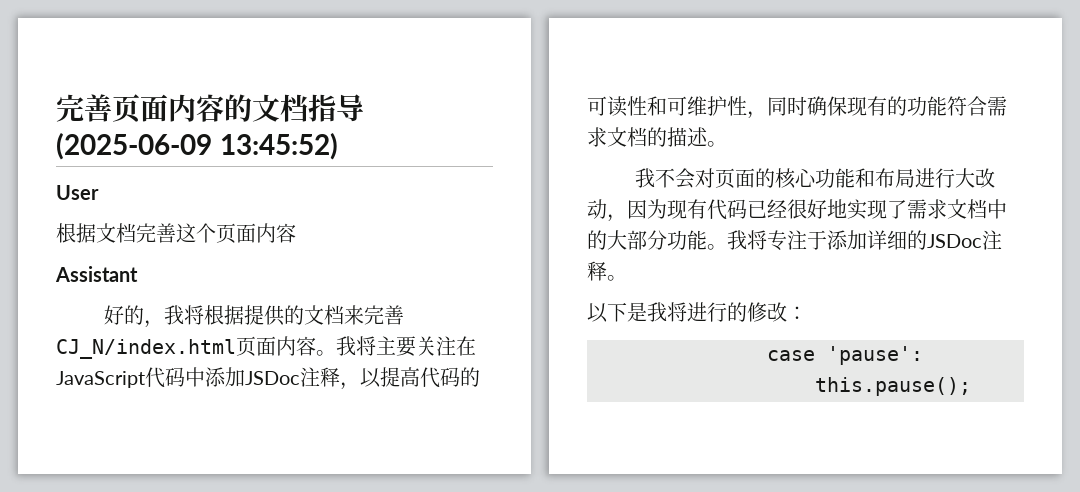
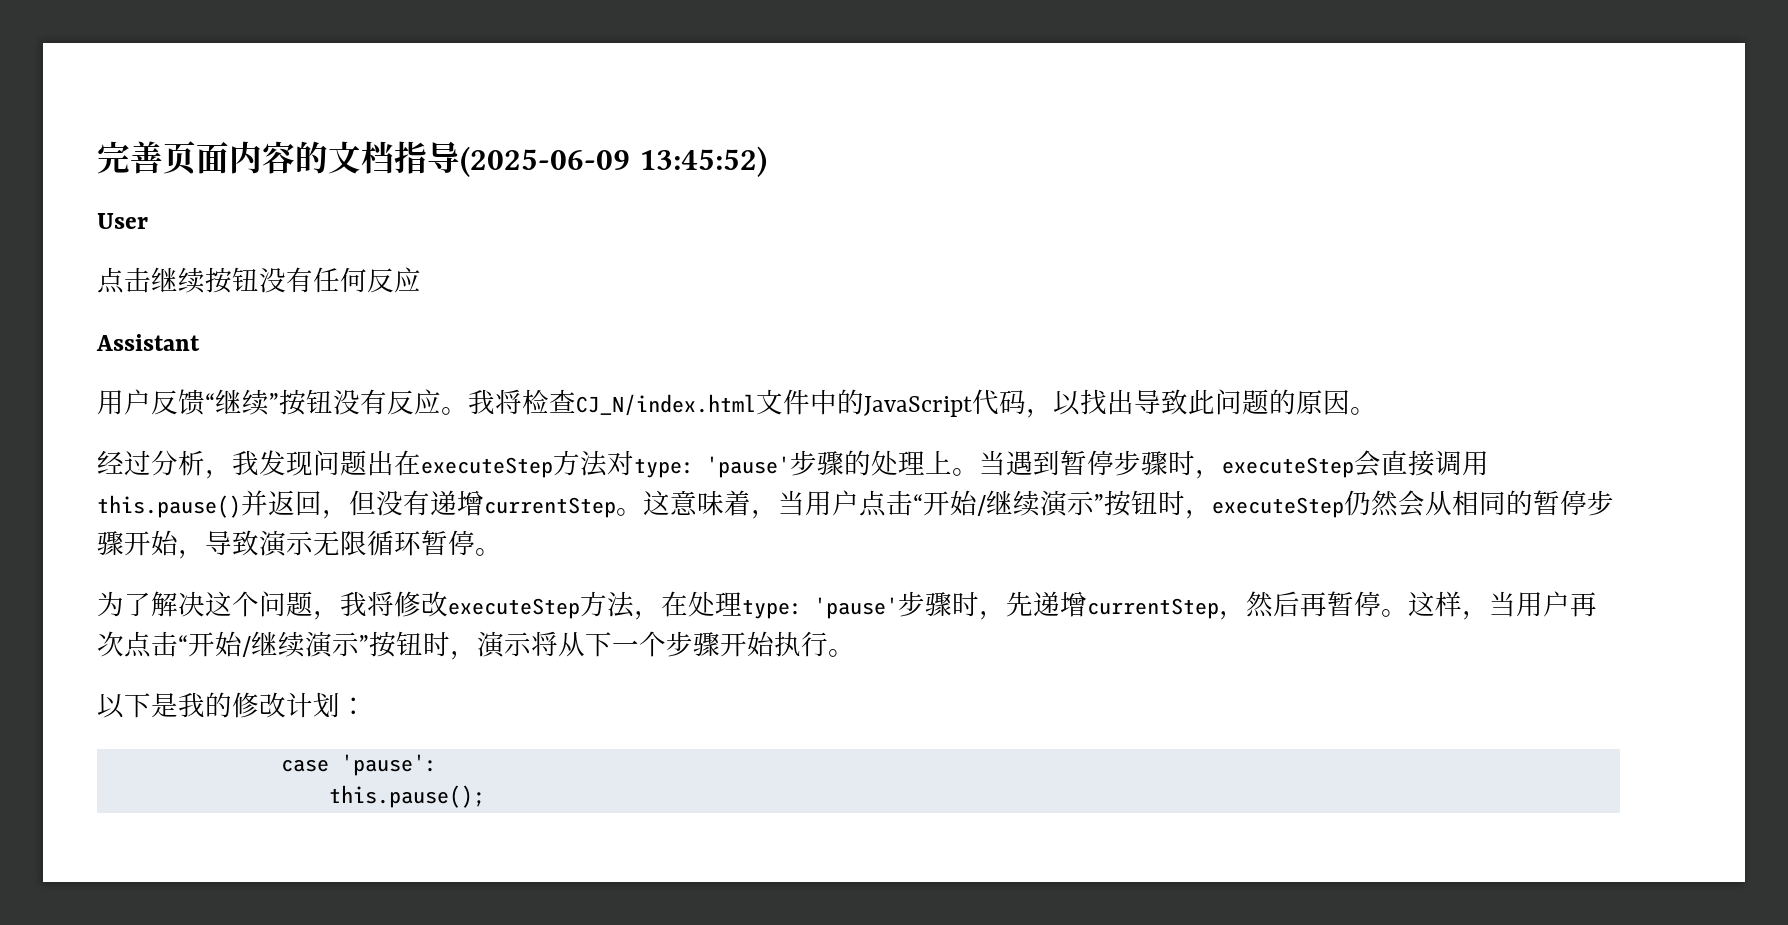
[56,223,296,243] [55,266,138,282] [103,305,404,328] [56,336,476,359] [56,367,480,390] [587,96,1007,119] [587,127,727,147] [634,168,995,189] [587,199,1007,222] [587,230,1002,251] [587,261,607,281] 根据文档完善这个页面内容 // Assistant // 好的，我将根据提供的文档来完善CJ_N/index.html页面内容。我将主要关注在JavaScript代码中添加JSDoc注释，以提高代码的可读性和可维护性，同时确保现有的功能符合需求文档的描述。 // 我不会对页面的核心功能和布局进行大改动，因为现有代码已经很好地实现了需求文档中的大部分功能。我将专注于添加详细的JSDoc注释 -> [97,267,421,294] [96,334,200,351] [97,389,1377,418] [97,450,1489,479] [97,490,1614,519] [97,530,502,559] [97,591,1597,620] [97,631,828,660] 点击继续按钮没有任何反应 // Assistant // 用户反馈“继续”按钮没有反应。我将检查CJ_N/index.html文件中的JavaScript代码，以找出导致此问题的原因。 // 经过分析，我发现问题出在executeStep方法对type: 'pause'步骤的处理上。当遇到暂停步骤时，executeStep会直接调用this.pause()并返回，但没有递增currentStep。这意味着，当用户点击“开始/继续演示”按钮时，executeStep仍然会从相同的暂停步骤开始，导致演示无限循环暂停。 // 为了解决这个问题，我将修改executeStep方法，在处理type: 'pause'步骤时，先递增currentStep，然后再暂停。这样，当用户再次点击“开始/继续演示”按钮时，演示将从下一个步骤开始执行
[667,302,787,322] 将进行的修改 -> [205,692,340,718] 的修改计划

